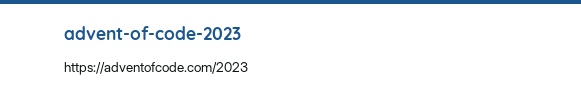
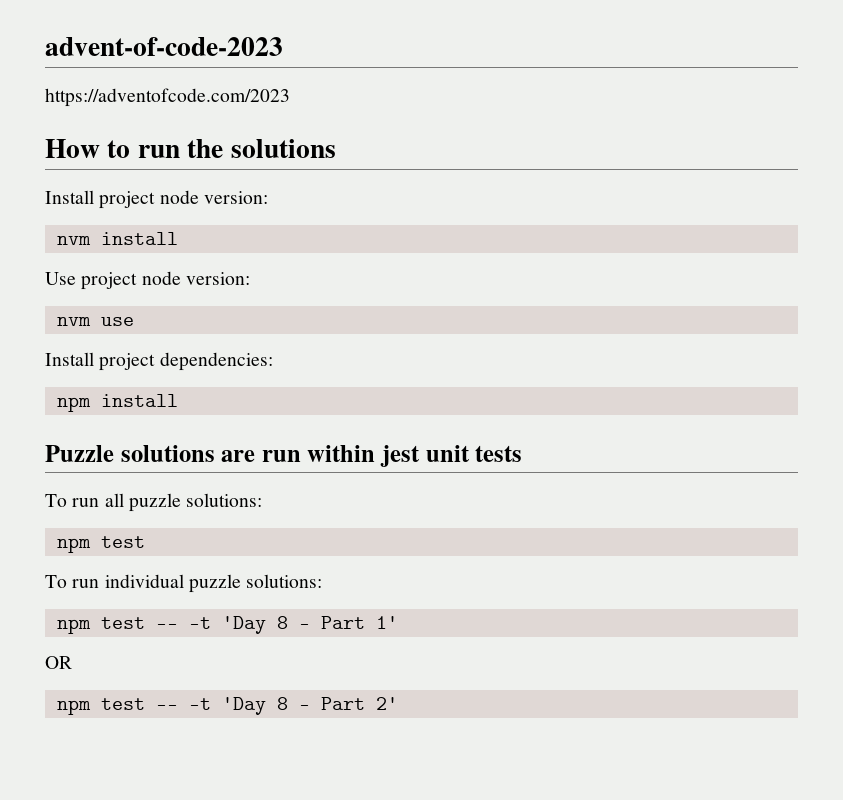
(248, 68) none -> [45,139,336,158] [45,190,268,209] [56,232,178,245] [45,271,250,290] [56,317,134,326] [45,352,273,371] [56,394,178,412] [45,445,523,467] [45,493,263,512] [56,536,145,553] [45,574,323,593] [56,616,398,634] [45,656,72,669] [56,697,398,715] // How to run the solutions // Install project node version: // nvm install // Use project node version: // nvm use // Install project dependencies: // npm install // Puzzle solutions are run within jest unit tests // To run all puzzle solutions: // npm test // To run individual puzzle solutions: // npm test -- -t 'Day 8 - Part 1' // OR // npm test -- -t 'Day 8 - Part 2'

